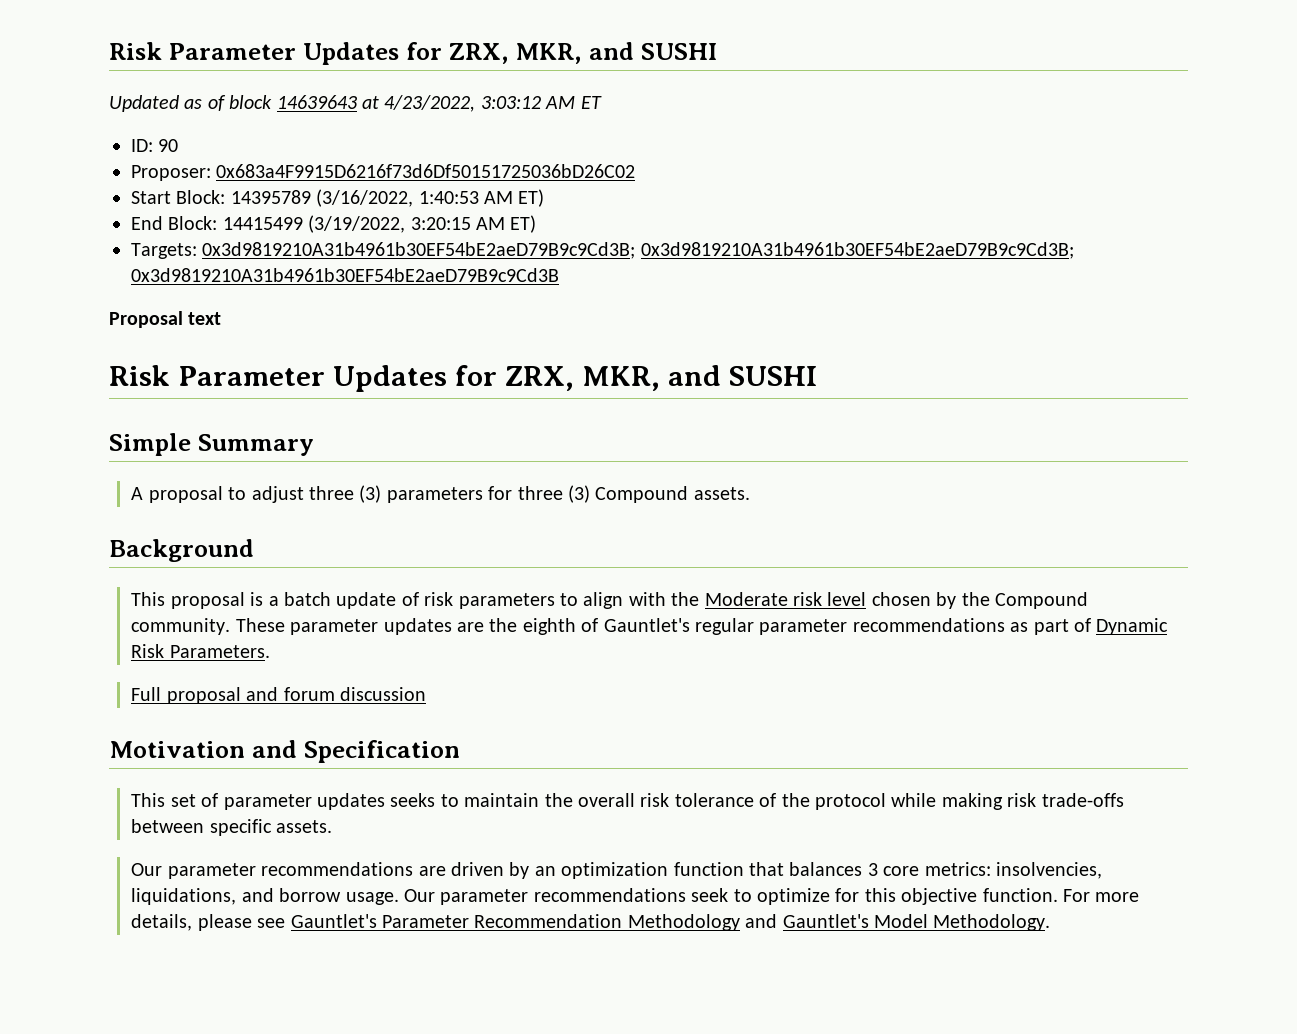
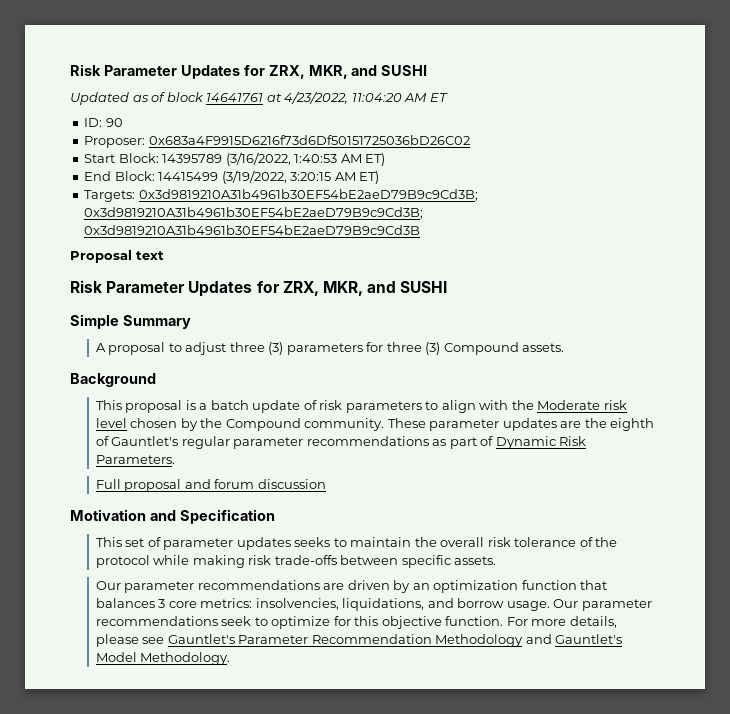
[276,95,357,109] 14639643 -> [206,93,264,102] 14641761
[480,96,541,109] 3:03:12 -> [351,93,402,102] 11:04:20

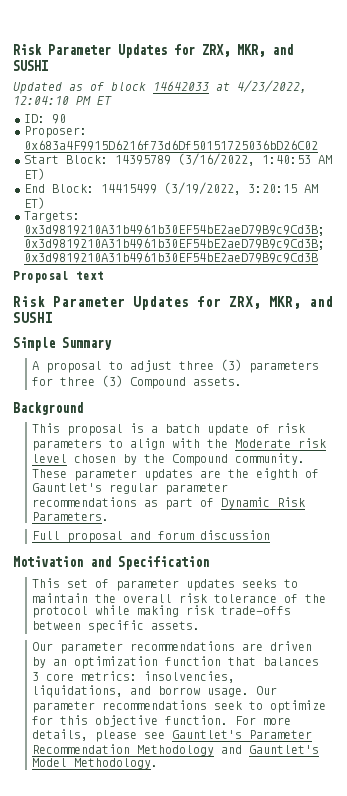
[206,93,264,102] 14641761 -> [153,81,209,91] 14642033
[351,93,428,102] 11:04:20 AM -> [13,96,91,105] 12:04:10 PM

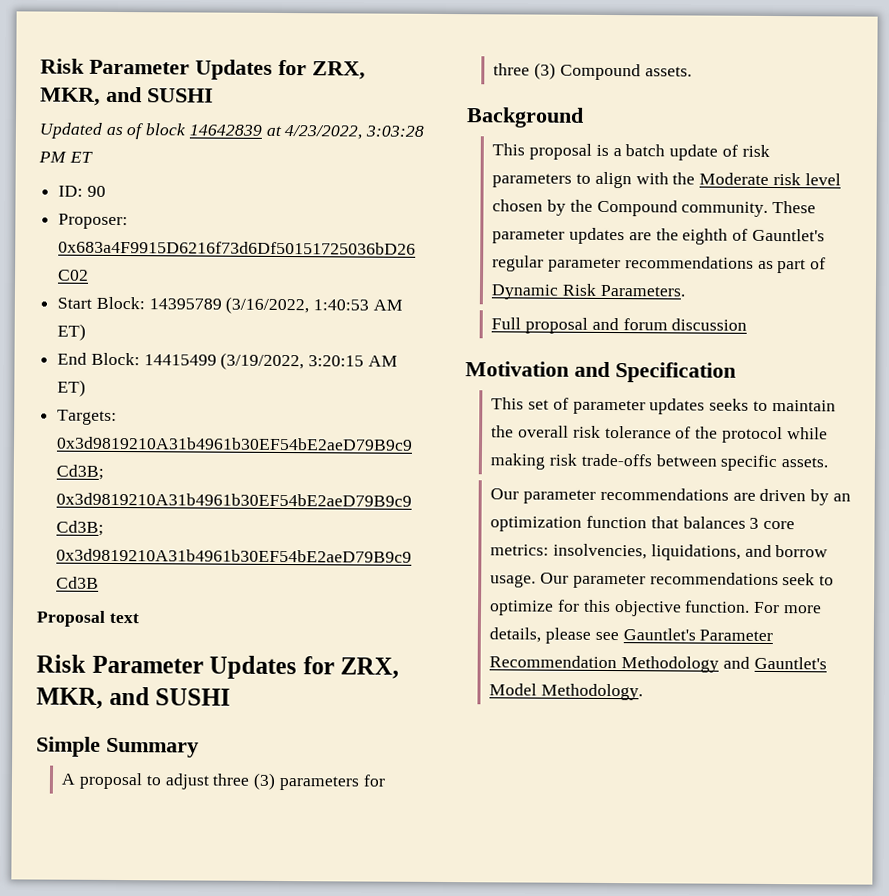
[153,81,209,91] 14642033 -> [188,124,262,136] 14642839
[13,96,69,105] 12:04:10 -> [365,125,425,137] 3:03:28

